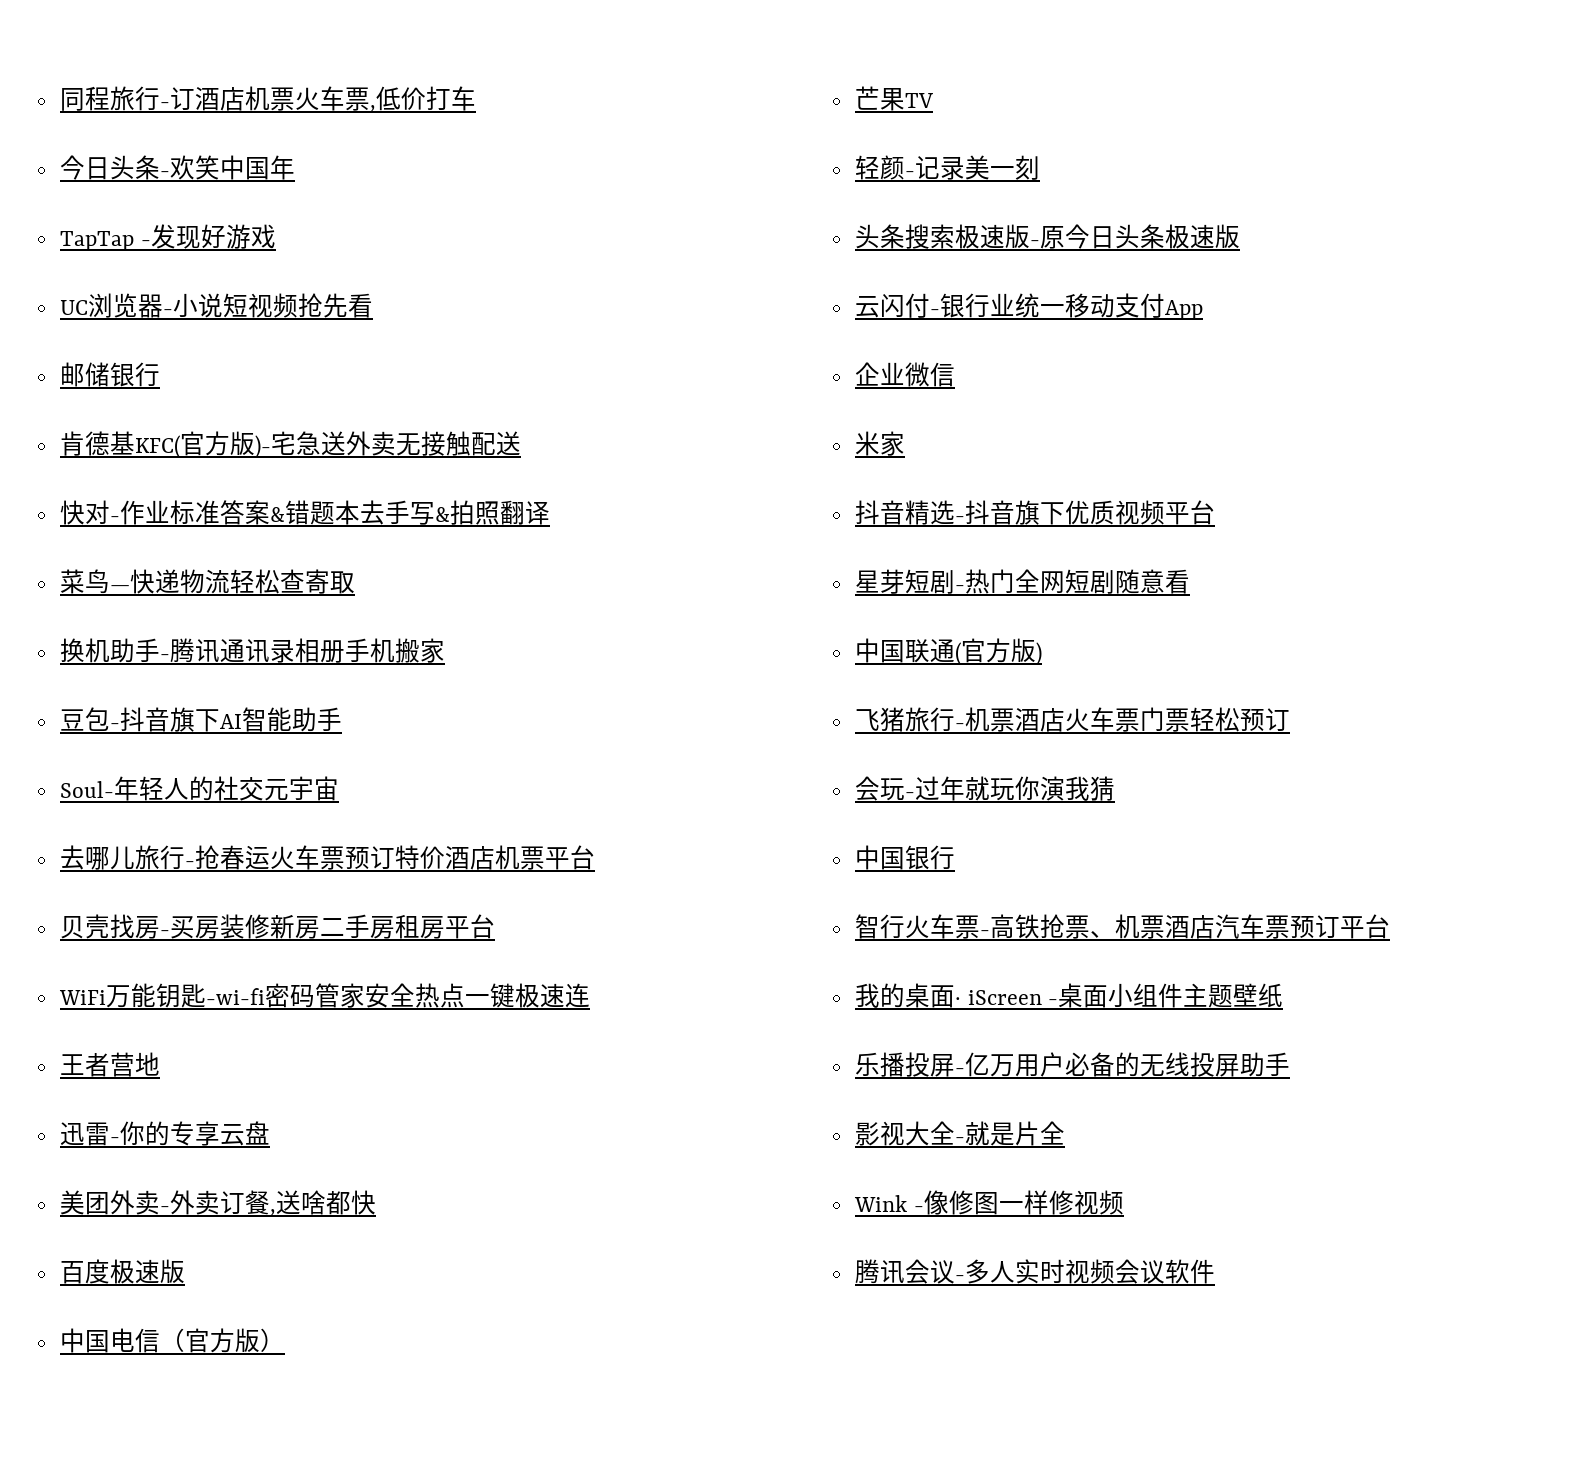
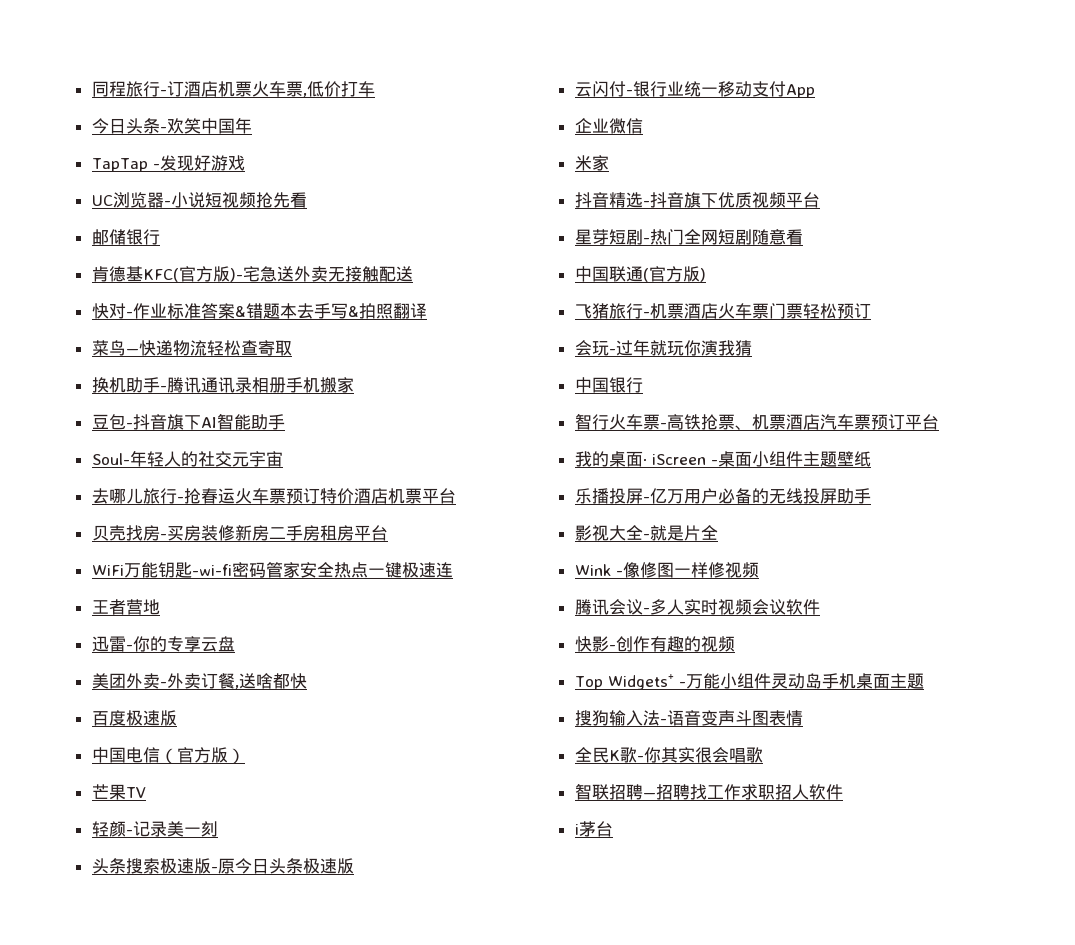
(1215, 1271) none -> [574,636,735,652] [574,673,924,690] [574,710,803,726] [574,747,763,763] [574,783,843,800] [574,821,613,837] // 快影-创作有趣的视频 // Top Widgets⁺ -万能小组件灵动岛手机桌面主题 // 搜狗输入法-语音变声斗图表情 // 全民K歌-你其实很会唱歌 // 智联招聘—招聘找工作求职招人软件 // i茅台

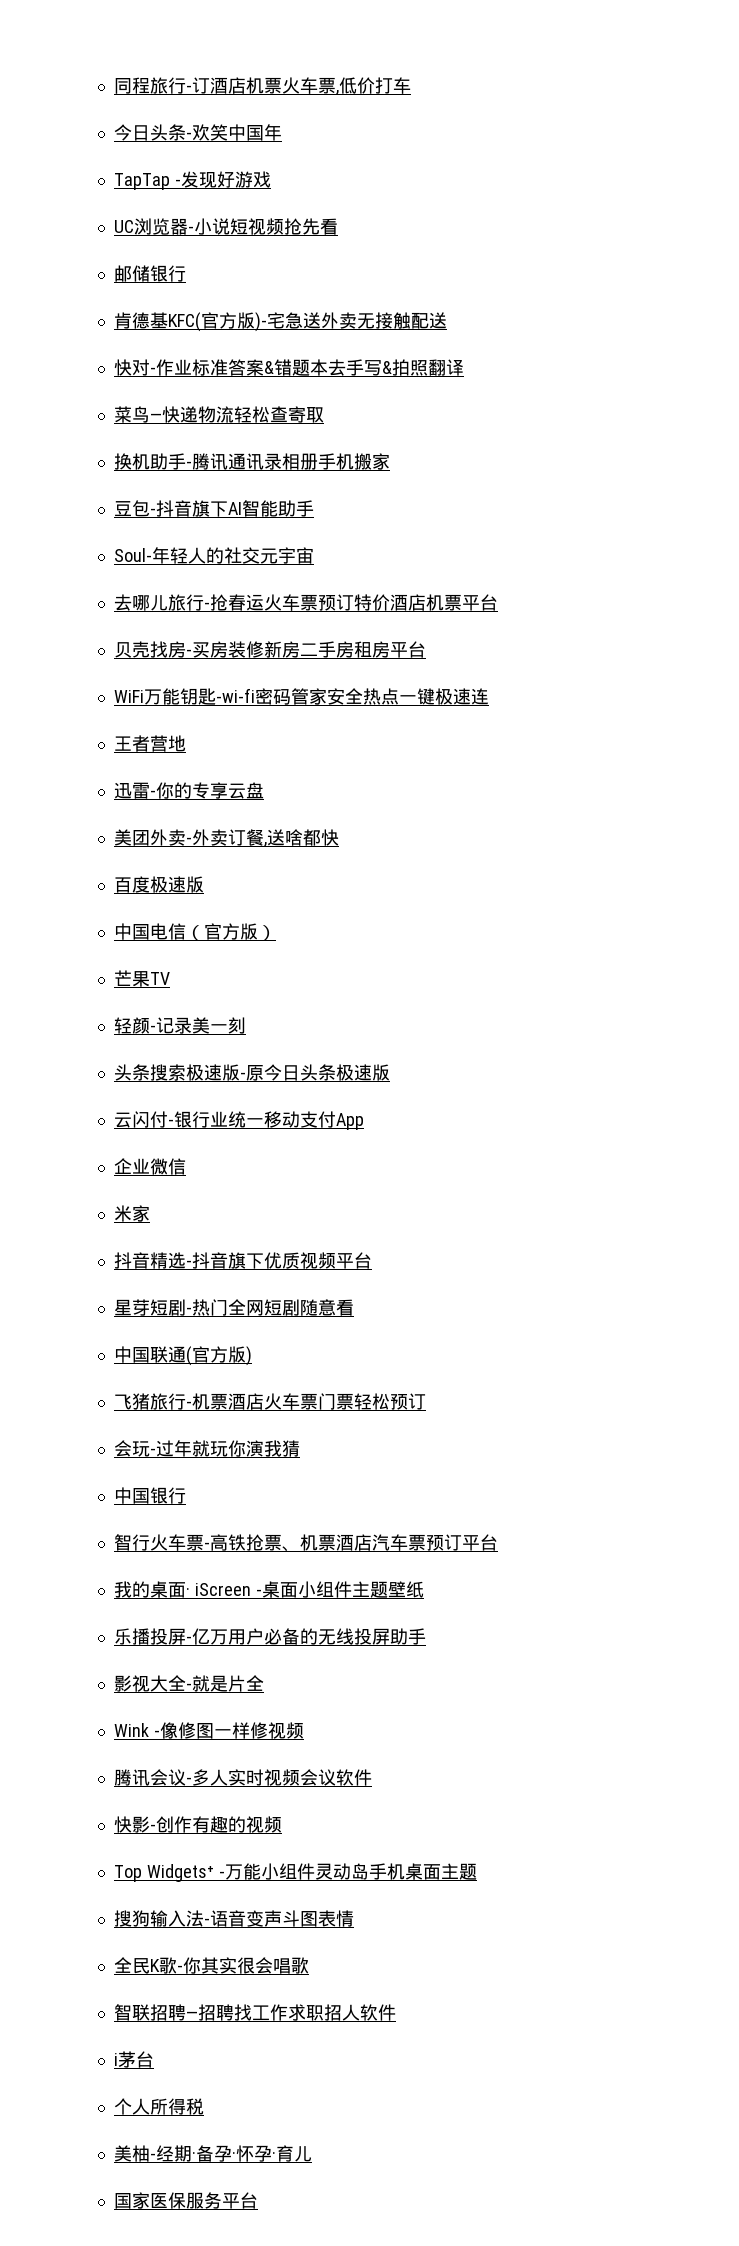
(613, 829) none -> [113,2098,204,2115] [113,2145,312,2162] [113,2192,258,2209] // 个人所得税 // 美柚-经期·备孕·怀孕·育儿 // 国家医保服务平台

